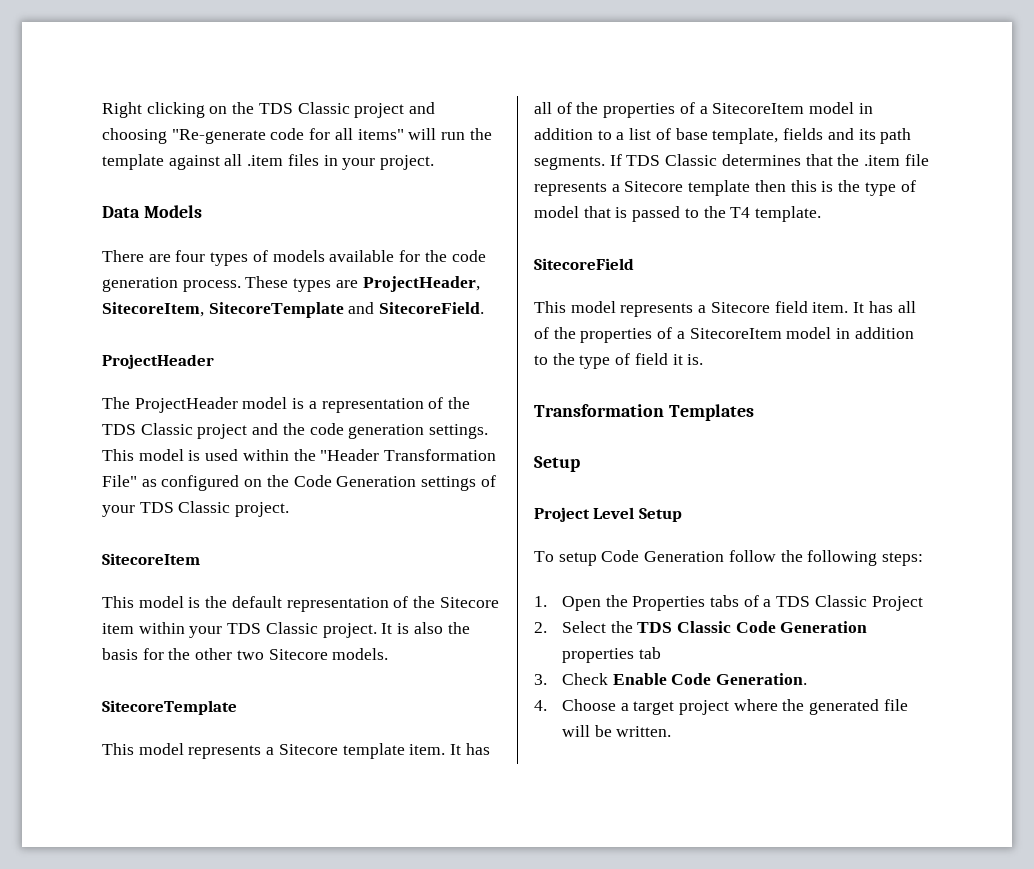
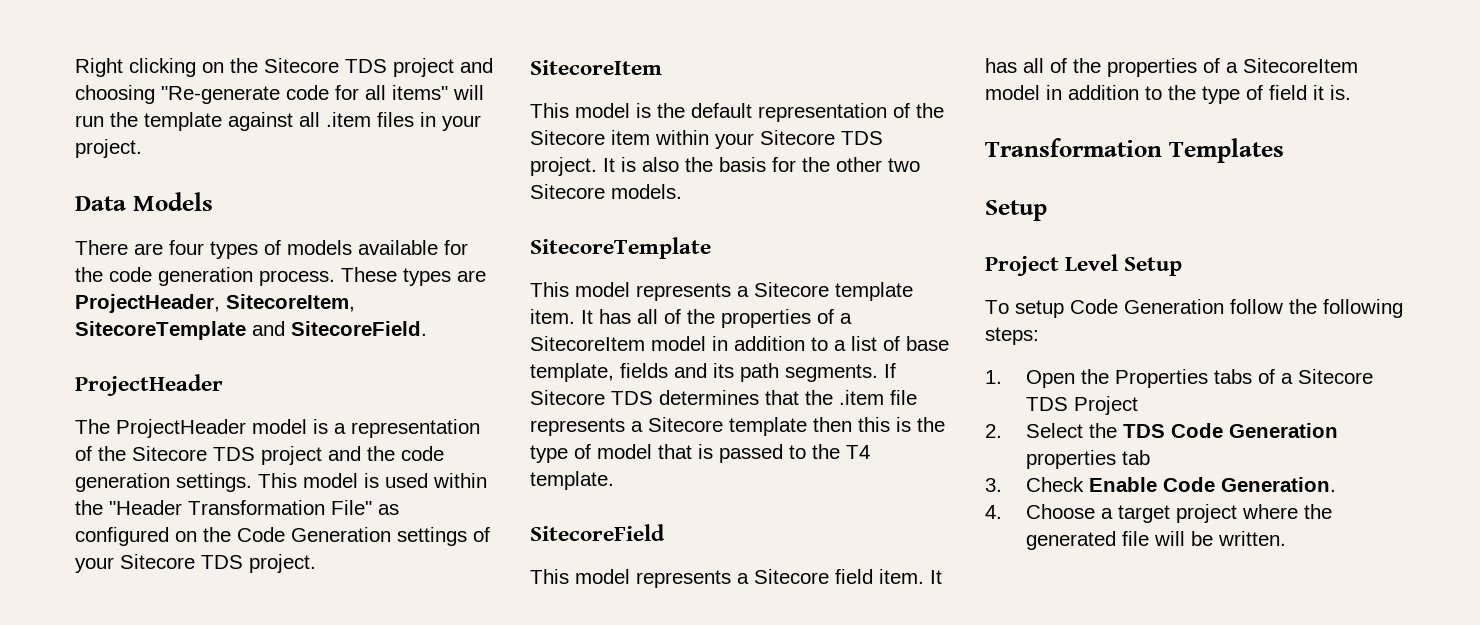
[258,102,350,114] TDS Classic -> [264,58,387,73] Sitecore TDS
[102,423,193,435] TDS Classic -> [132,446,255,461] Sitecore TDS
[139,501,231,513] TDS Classic -> [120,554,243,569] Sitecore TDS
[227,622,318,634] TDS Classic -> [760,130,883,145] Sitecore TDS
[626,154,718,166] TDS Classic -> [530,390,653,405] Sitecore TDS
[776,595,867,607] TDS Classic -> [1297,369,1373,384] [1025,397,1068,411] Sitecore TDS
[676,621,731,633] Classic -> (1165, 431) none

